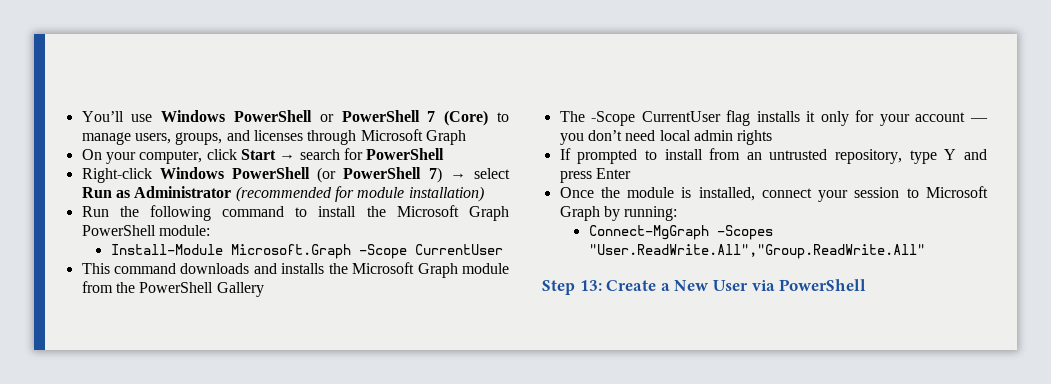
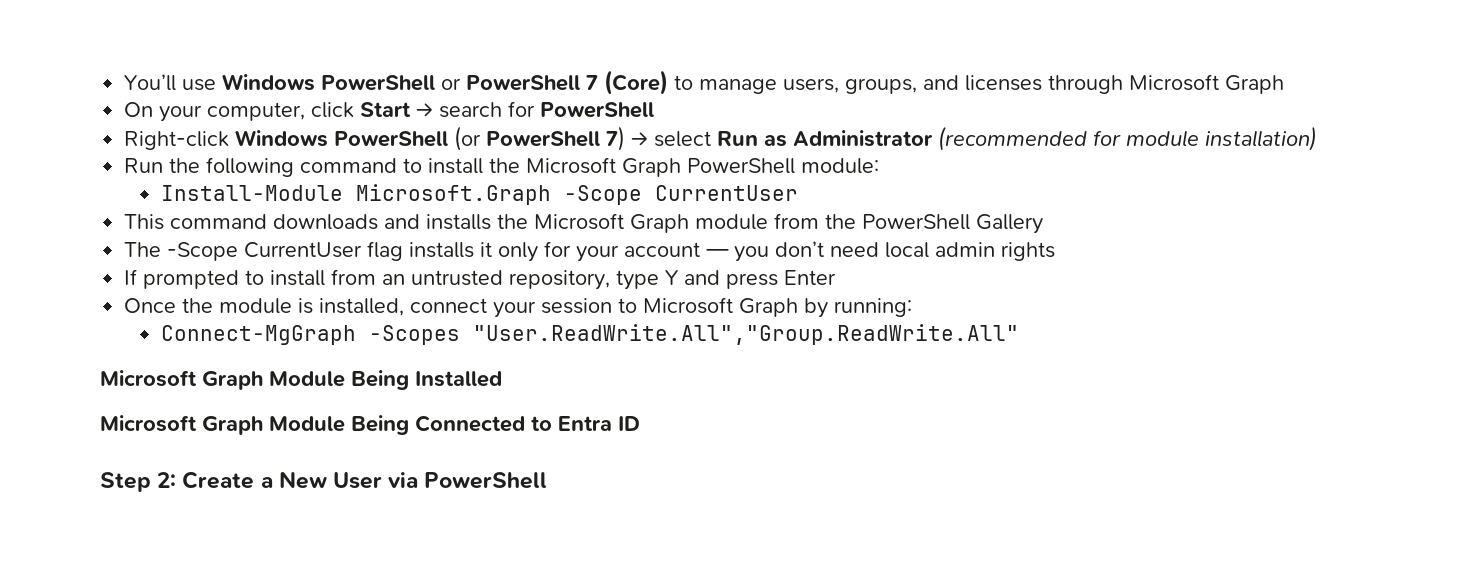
(925, 251) none -> [100,370,502,390] [100,415,640,435] // Microsoft Graph Module Being Installed // Microsoft Graph Module Being Connected to Entra ID
[579,280,602,291] 13: -> [157,472,177,488] 2:

